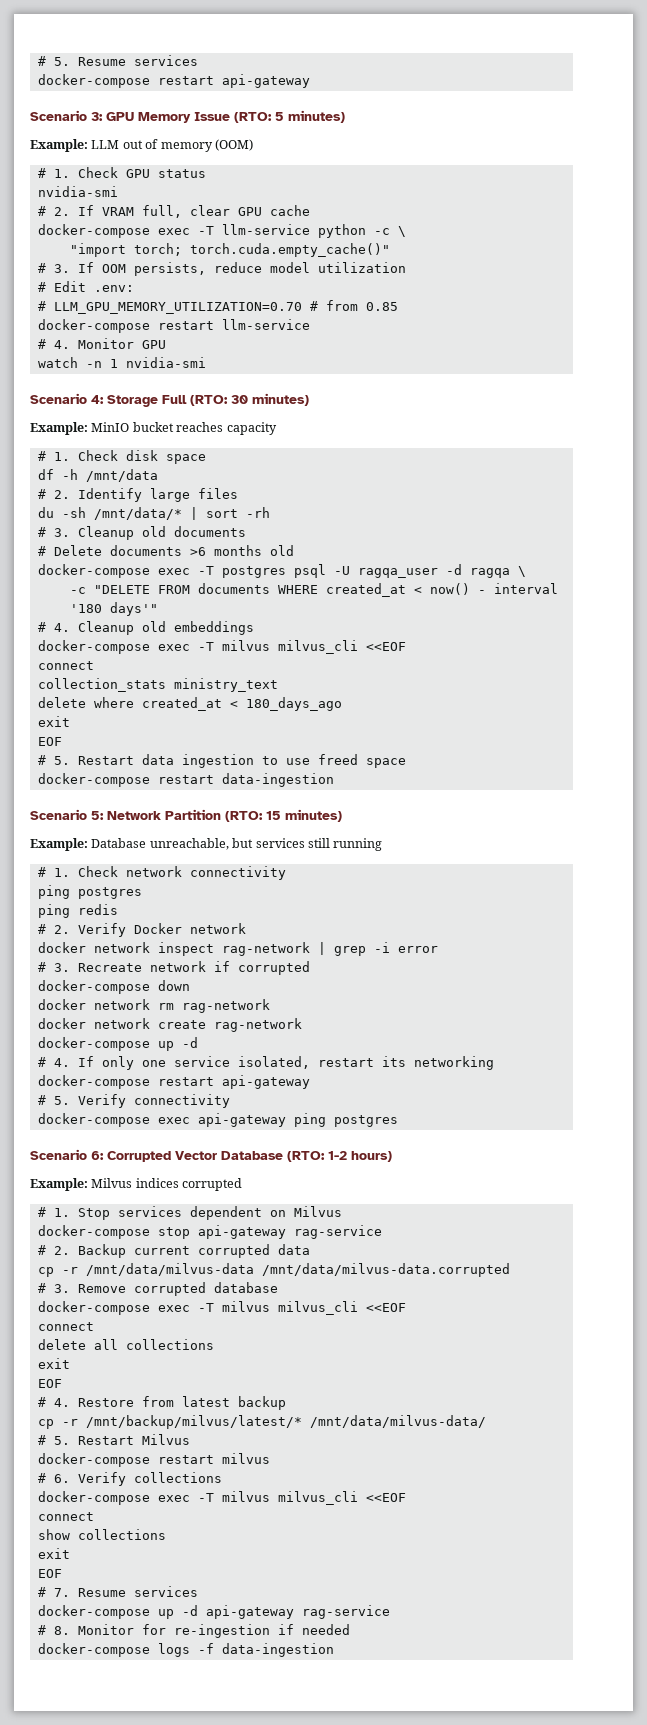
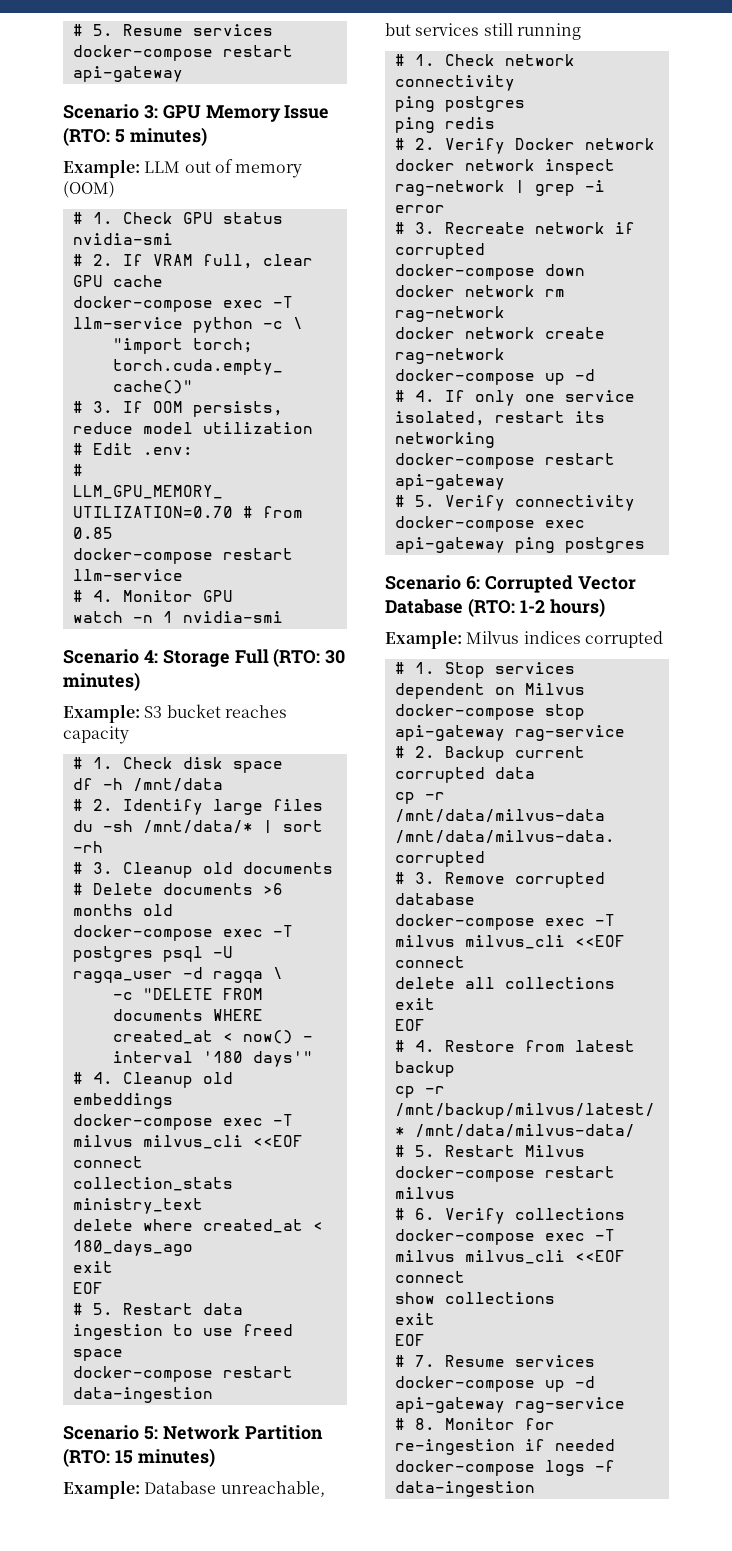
[91,422,130,432] MinIO -> [144,706,163,718] S3

